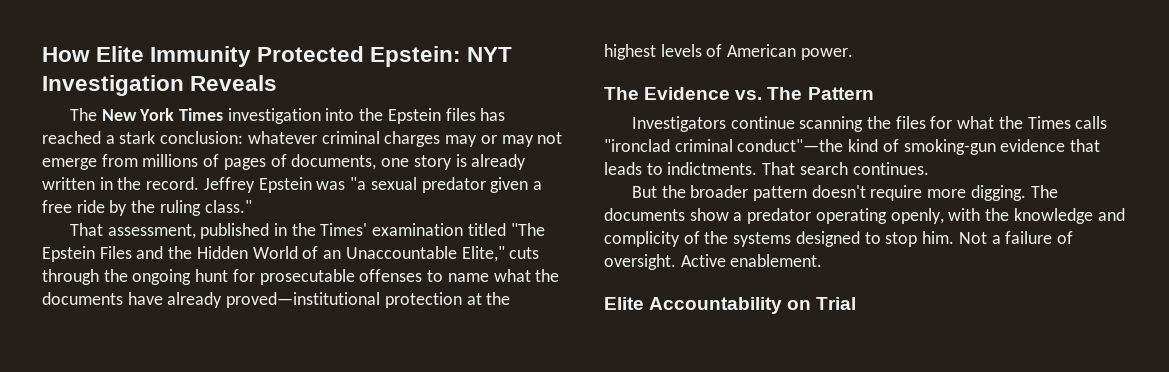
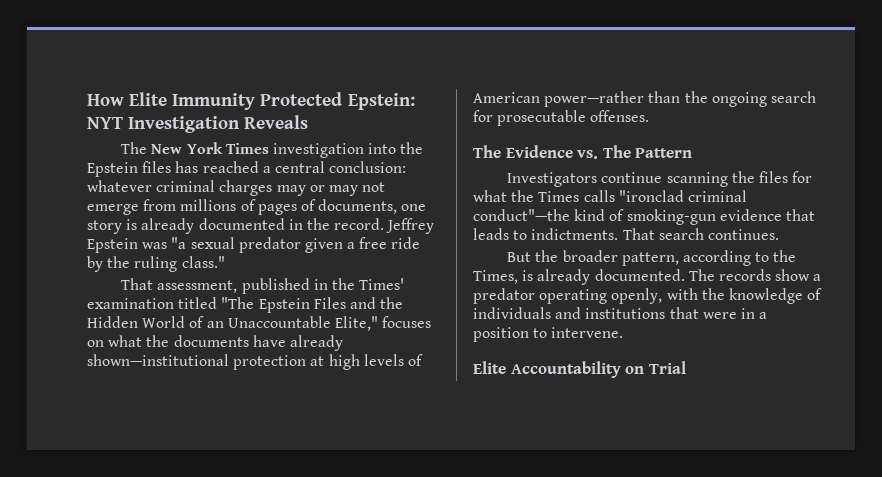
[119,131,156,144] stark -> [274,161,325,173] central
[42,177,95,190] written -> [198,218,285,230] documented
[509,247,540,259] [42,269,489,285] cuts through the ongoing hunt for prosecutable offenses to name -> [382,316,432,328] [87,340,104,347] focuses on
[226,292,381,308] proved—institutional -> [87,354,229,366] shown—institutional
[486,292,511,305] [604,44,656,60] the highest -> [328,354,360,370] high
[800,48,853,60] power. -> [544,91,816,107] [473,110,650,126] power—rather than the ongoing search for prosecutable offenses.
[752,185,1058,201] [604,208,685,221] pattern doesn't require more digging. The documents -> [621,250,797,266] [473,269,771,285] pattern, according to the Times, is already documented. The records
[1097,208,1125,221] [604,231,1073,247] [604,254,823,270] and complicity of the systems designed to stop him. Not a failure of oversight. Active enablement. -> [807,288,823,300] [473,307,768,319] [473,327,624,342] of individuals and institutions that were in a position to intervene.

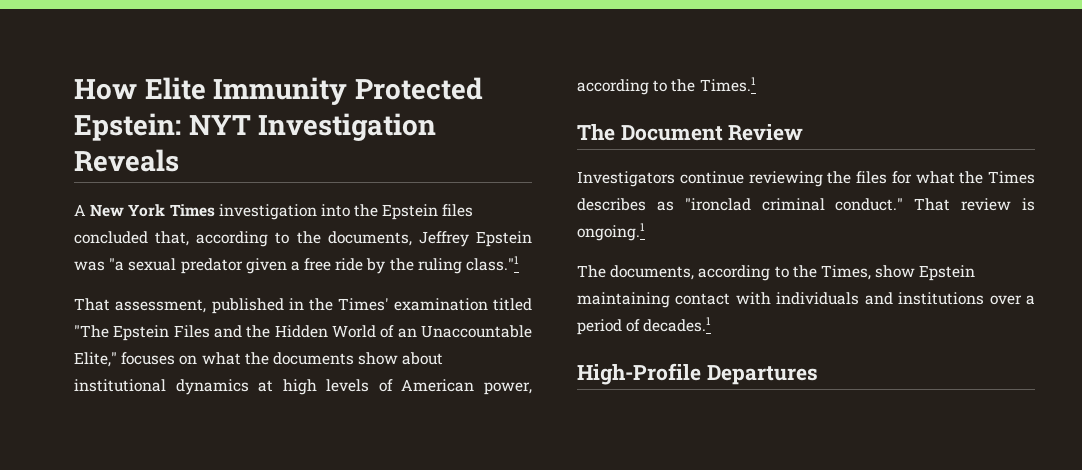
[121,142,148,154] The -> [74,204,86,216] A
[175,161,407,173] [87,180,386,196] [87,199,427,215] [87,218,385,234] has reached a central conclusion: whatever criminal charges may or may not emerge from millions of pages of documents, one story is already documented in the record. -> [74,231,412,247] concluded that, according to the documents,
[181,256,225,268] class." -> [466,256,520,271] class."1
[252,335,343,351] [87,354,307,370] have already shown—institutional protection -> [358,352,444,365] [74,379,249,395] show about institutional dynamics
[544,91,816,107] [473,110,650,126] [473,145,693,159] power—rather than the ongoing search for prosecutable offenses. // The Evidence vs. The Pattern -> [483,382,532,395] [577,77,756,95] [577,124,804,141] power, according to the Times.1 // The Document Review
[666,172,728,187] scanning -> [748,171,823,187] reviewing
[583,190,747,202] [473,209,815,225] [473,228,779,240] [507,250,797,266] [473,269,822,285] [473,288,823,304] [473,307,768,319] [473,327,624,342] [473,361,686,378] calls "ironclad criminal conduct"—the kind of smoking-gun evidence that leads to indictments. That search continues. // But the broader pattern, according to the Times, is already documented. The records show a predator operating openly, with the knowledge of individuals and institutions that were in a position to intervene. // Elite Accountability on Trial -> [577,198,1035,211] [577,223,645,241] [577,265,976,281] [577,292,1035,308] [577,317,712,335] [577,363,818,385] describes as "ironclad criminal conduct." That review is ongoing.1 // The documents, according to the Times, show Epstein maintaining contact with individuals and institutions over a period of decades.1 // High-Profile Departures

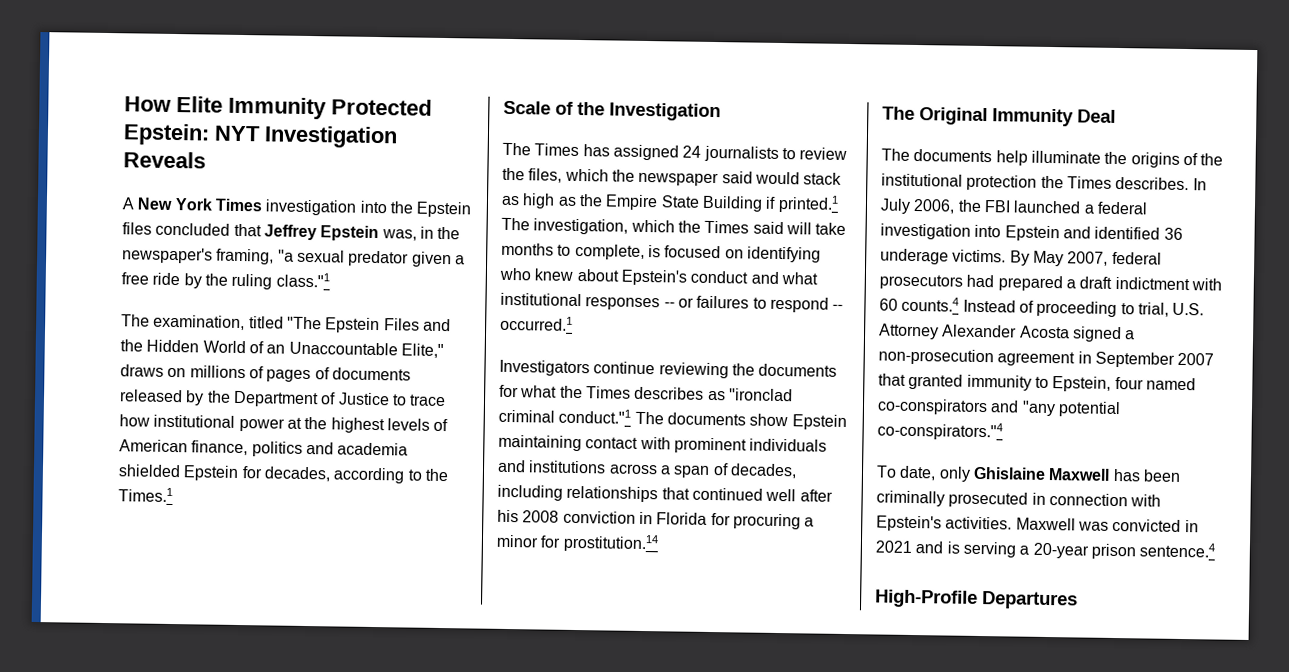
[155,231,532,247] [74,261,105,271] that, according to the documents, Jeffrey Epstein was -> [233,223,461,242] [122,247,275,265] that Jeffrey Epstein was, in the newspaper's framing,
[74,298,488,314] That assessment, published in the Times' examination -> [121,314,246,331] The examination,
[121,352,444,365] [74,379,532,395] [577,77,756,95] [577,124,804,141] focuses on what the documents show about institutional dynamics at high levels of American power, according to the Times.1 // The Document Review -> [120,364,411,383] [119,389,447,408] [119,414,449,434] [119,439,409,457] [118,464,449,484] [118,487,173,503] [503,100,721,122] [502,142,848,162] [502,167,843,187] [501,193,839,213] [501,217,847,235] [501,242,821,263] [499,267,818,286] [500,292,844,313] [500,315,573,331] draws on millions of pages of documents released by the Department of Justice to trace how institutional power at the highest levels of American finance, politics and academia shielded Epstein for decades, according to the Times.1 // Scale of the Investigation // The Times has assigned 24 journalists to review the files, which the newspaper said would stack as high as the Empire State Building if printed.1 The investigation, which the Times said will take months to complete, is focused on identifying who knew about Epstein's conduct and what institutional responses -- or failures to respond -- occurred.1
[856,171,887,184] files -> [758,363,838,377] documents
[835,198,1035,211] [577,223,645,241] [577,265,871,281] conduct." That review is ongoing.1 // The documents, according to the Times, -> [558,408,746,426] conduct."1 The documents
(771, 298) none -> [673,437,747,454] prominent
[989,295,1035,305] [577,317,712,335] over a period of decades.1 -> [608,463,797,479] [497,484,833,503] [497,509,815,530] [496,533,659,553] [882,106,1116,127] [881,148,1224,168] [881,173,1207,191] [880,198,1148,215] [880,223,1183,242] [880,248,1162,267] [879,274,1222,292] [879,296,1205,318] [878,323,1136,343] [878,348,1215,368] [878,373,1196,392] [877,398,1121,418] [877,421,1003,441] [876,465,1181,482] [876,490,1162,508] [876,515,1199,533] [875,540,1216,560] across a span of decades, including relationships that continued well after his 2008 conviction in Florida for procuring a minor for prostitution.14 // The Original Immunity Deal // The documents help illuminate the origins of the institutional protection the Times describes. In July 2006, the FBI launched a federal investigation into Epstein and identified 36 underage victims. By May 2007, federal prosecutors had prepared a draft indictment with 60 counts.4 Instead of proceeding to trial, U.S. Attorney Alexander Acosta signed a non-prosecution agreement in September 2007 that granted immunity to Epstein, four named co-conspirators and "any potential co-conspirators."4 // To date, only Ghislaine Maxwell has been criminally prosecuted in connection with Epstein's activities. Maxwell was convicted in 2021 and is serving a 20-year prison sentence.4

